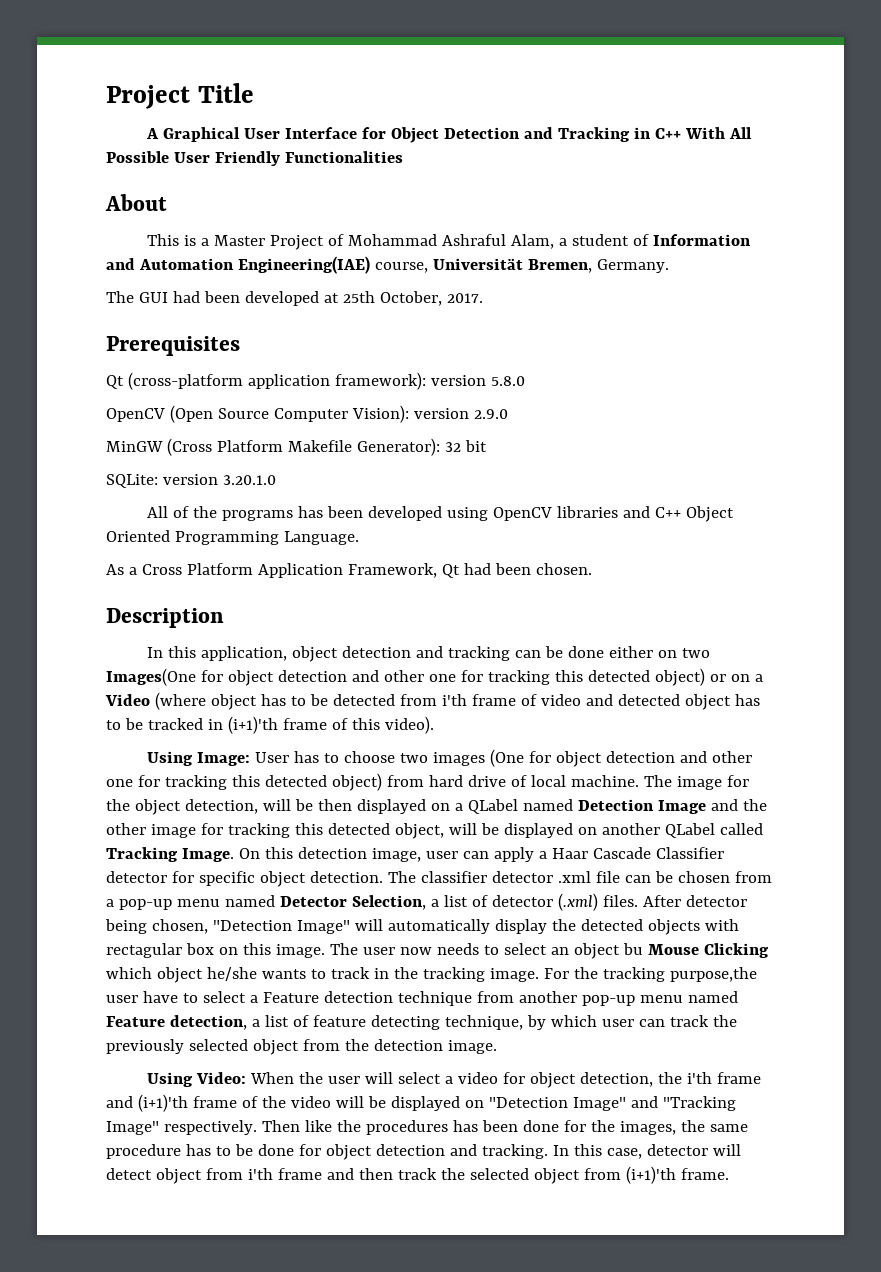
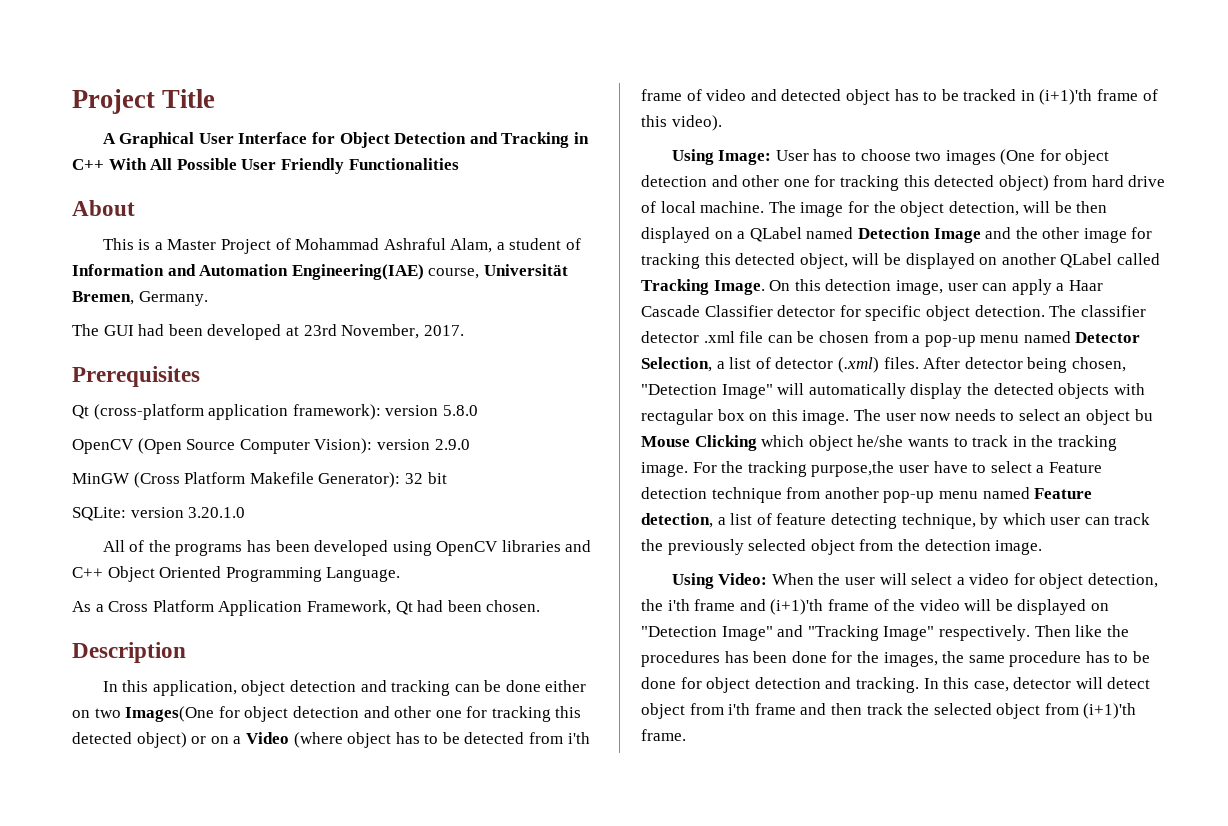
[342,291,442,306] 25th October, -> [303,324,420,339] 23rd November,

